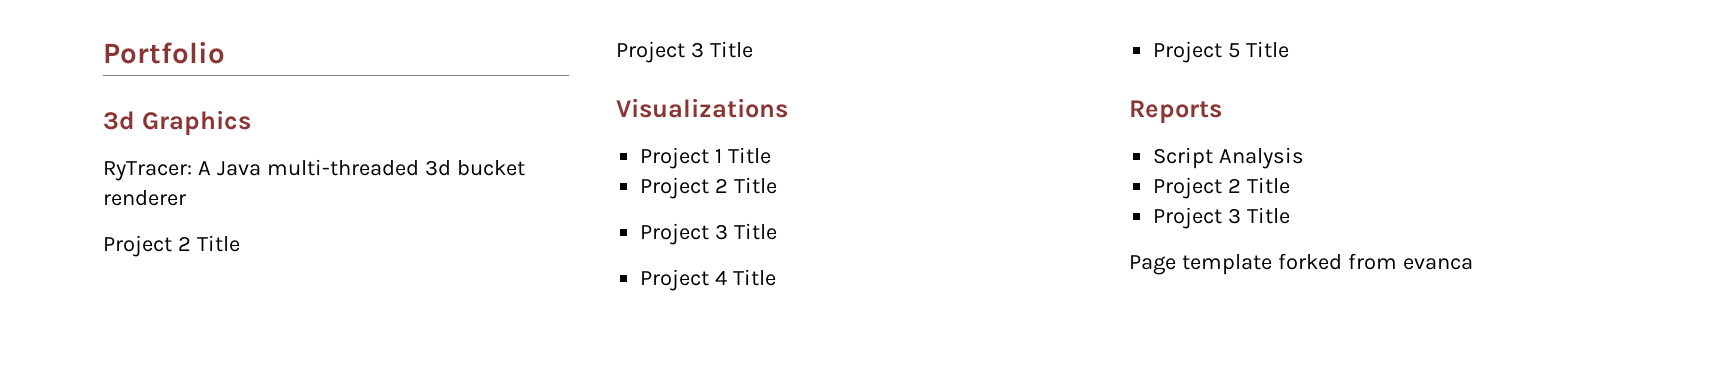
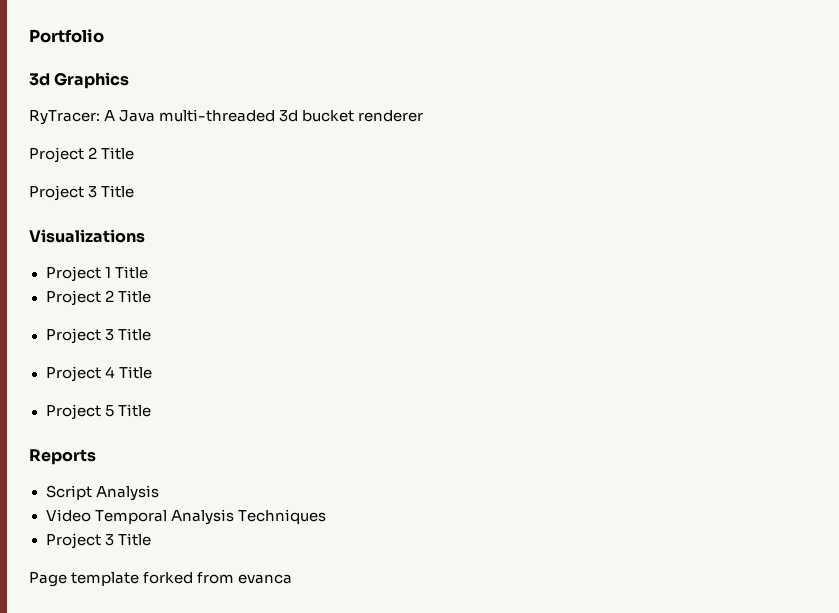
[1153,177,1291,199] Project 2 Title -> [45,509,326,525] Video Temporal Analysis Techniques

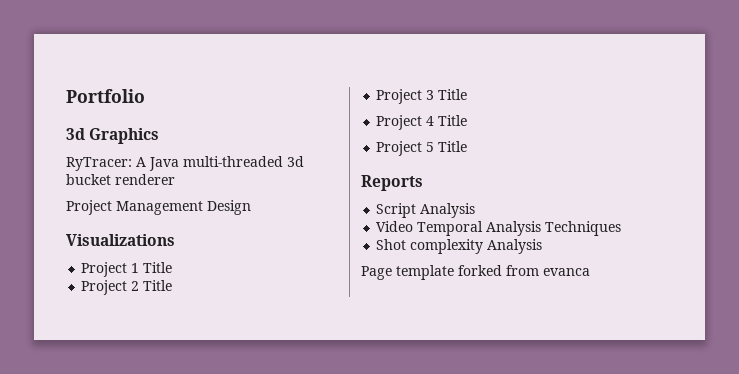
[88,147,135,160] [29,185,135,201] 2 Title // Project 3 Title -> [116,200,251,215] Management Design
[45,533,151,549] Project 3 Title -> [376,239,543,254] Shot complexity Analysis

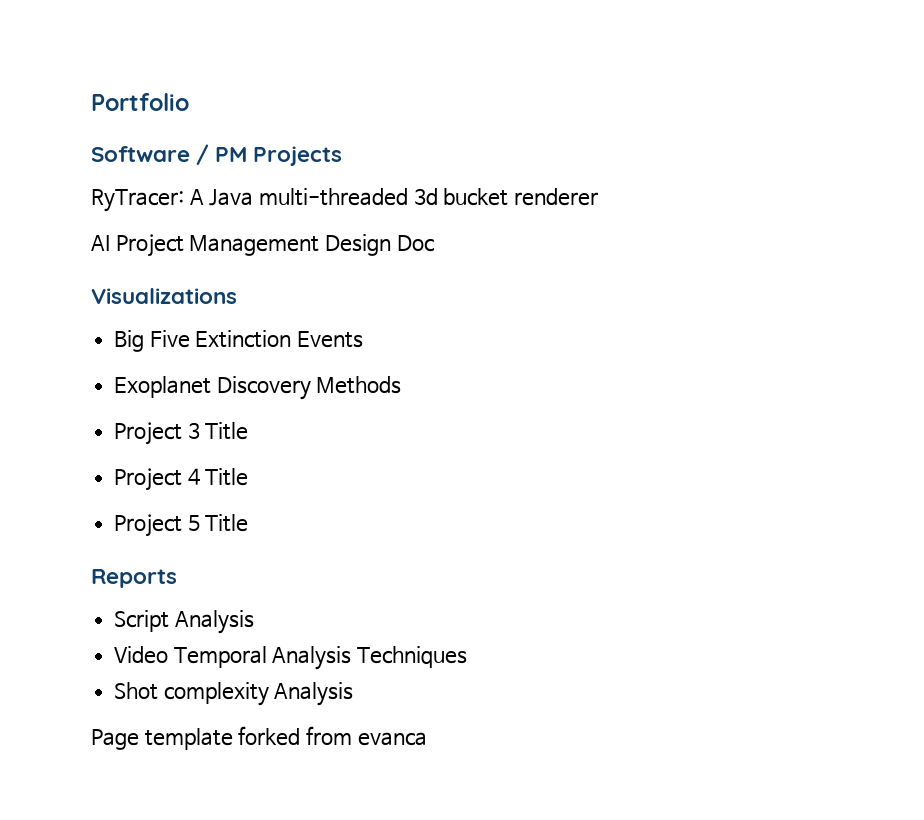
[66,128,160,144] 3d Graphics -> [91,144,343,166] Software / PM Projects
(175, 179) none -> [91,235,110,251] AI
(251, 207) none -> [396,235,434,252] Doc
[81,262,173,277] [81,280,173,295] Project 1 Title // Project 2 Title -> [114,330,364,352] [114,376,402,400] Big Five Extinction Events // Exoplanet Discovery Methods

